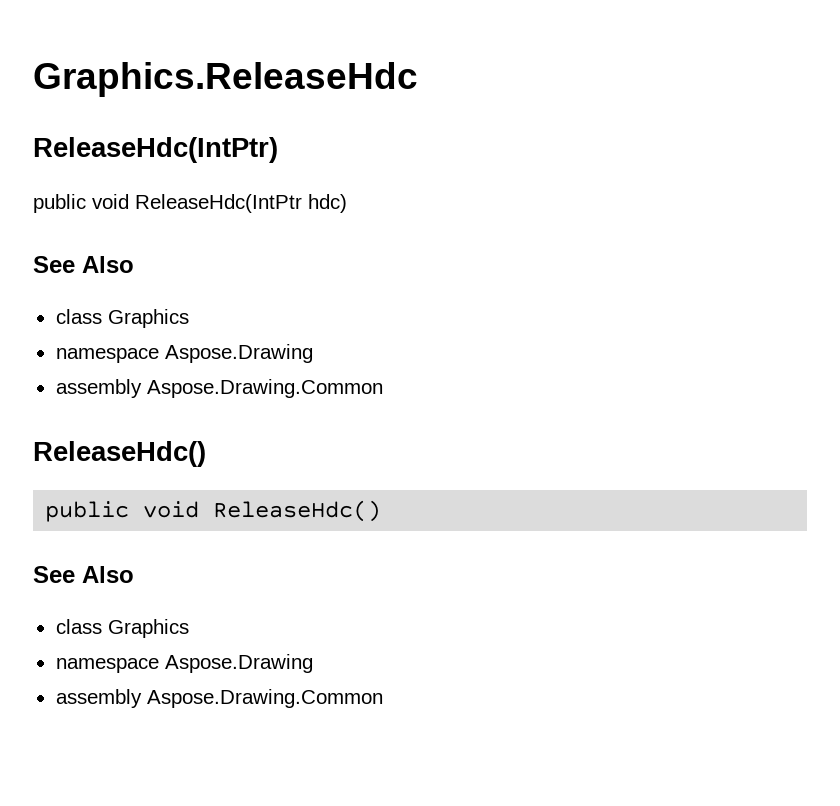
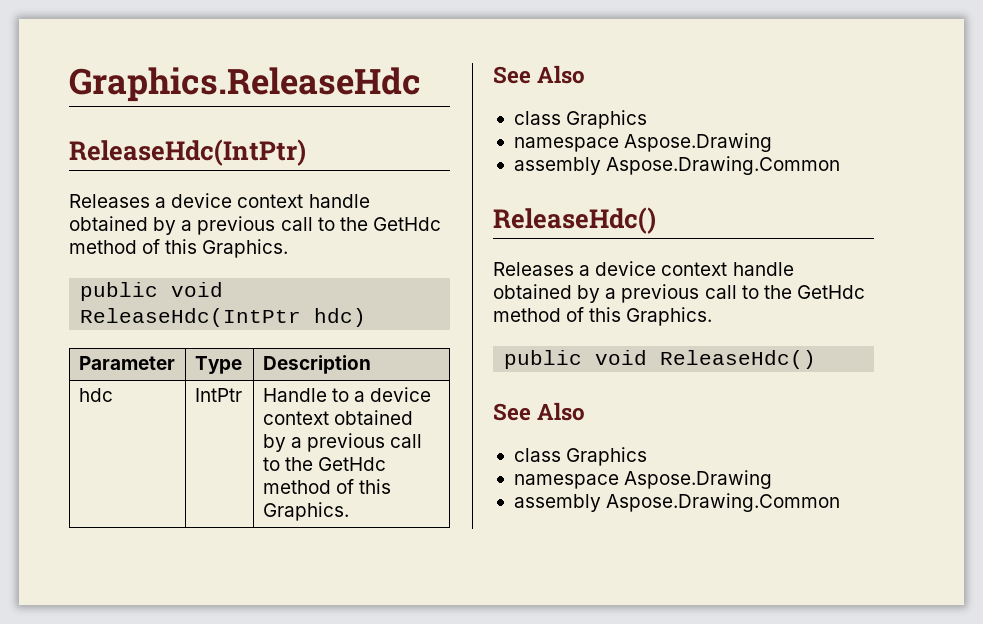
[33,194,347,213] public void ReleaseHdc(IntPtr hdc) -> [69,193,370,208] [69,216,441,235] [69,239,289,258] [80,282,224,301] [80,308,367,327] [78,356,175,370] [194,356,242,374] [262,355,371,374] [78,388,113,402] [194,388,242,402] [262,387,432,402] [262,410,414,425] [262,433,423,452] [262,457,387,471] [262,479,392,494] [262,502,349,521] Releases a device context handle obtained by a previous call to the GetHdc method of this Graphics. // public void ReleaseHdc(IntPtr hdc) // Parameter | Type | Description // hdc | IntPtr | Handle to a device context obtained by a previous call to the GetHdc method of this Graphics.
(206, 454) none -> [493,261,794,276] [493,284,865,303] [493,307,713,326] // Releases a device context handle obtained by a previous call to the GetHdc method of this Graphics.

